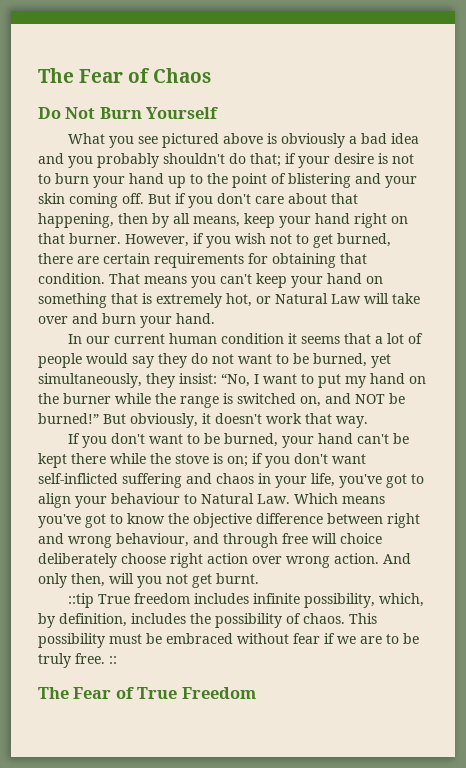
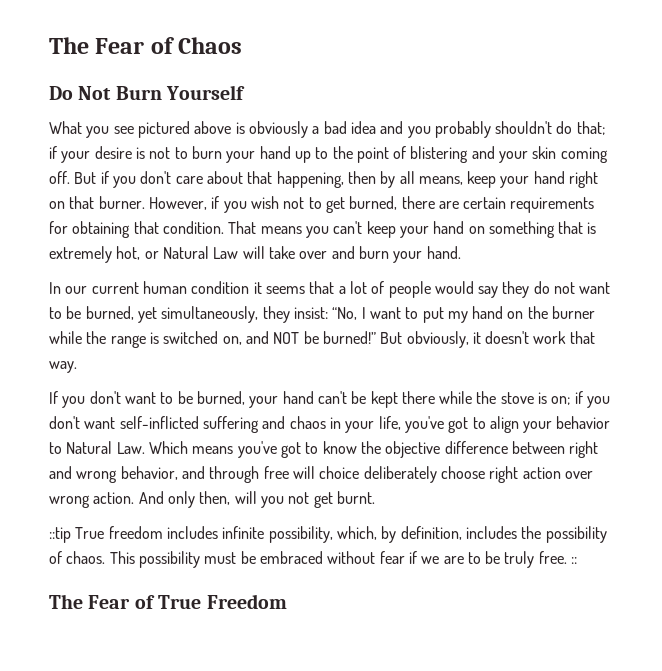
[111,493,180,504] behaviour -> [556,416,611,429] behavior
[116,533,189,547] behaviour, -> [120,466,178,480] behavior,

